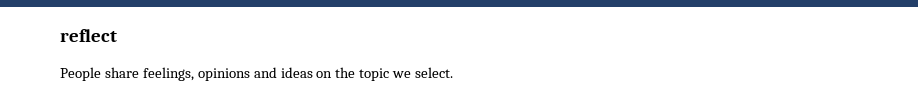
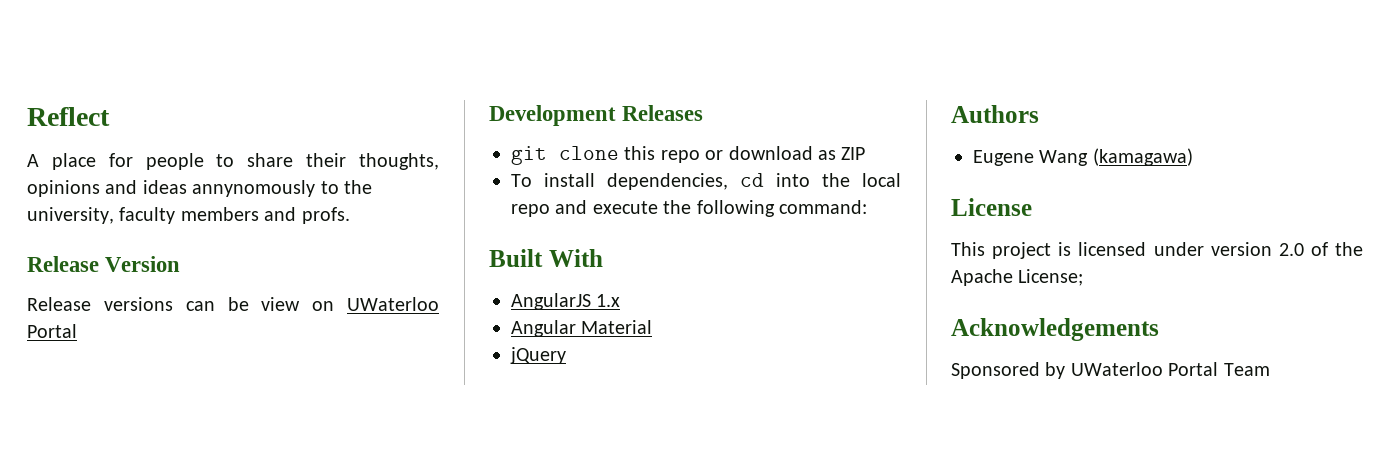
[60,29,117,42] [60,67,454,81] reflect // People share feelings, opinions and ideas on the topic we select. -> [27,107,110,126] [27,153,439,170] [27,180,372,197] [27,207,350,224] [27,256,181,272] [27,297,439,311] [27,324,77,338] [489,105,704,126] [511,146,866,165] [511,173,901,190] [511,200,867,217] [489,249,603,267] [511,293,621,310] [511,320,653,337] [510,347,566,364] [951,105,1039,123] [973,148,1193,166] [951,198,1032,216] [951,242,1363,259] [951,269,1084,286] [951,318,1159,341] [951,362,1270,379] Reflect // A place for people to share their thoughts, opinions and ideas annynomously to the university, faculty members and profs. // Release Version // Release versions can be view on UWaterloo Portal // Development Releases // git clone this repo or download as ZIP // To install dependencies, cd into the local repo and execute the following command: // Built With // AngularJS 1.x // Angular Material // jQuery // Authors // Eugene Wang (kamagawa) // License // This project is licensed under version 2.0 of the Apache License; // Acknowledgements // Sponsored by UWaterloo Portal Team

